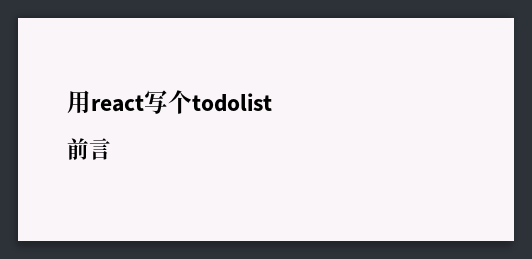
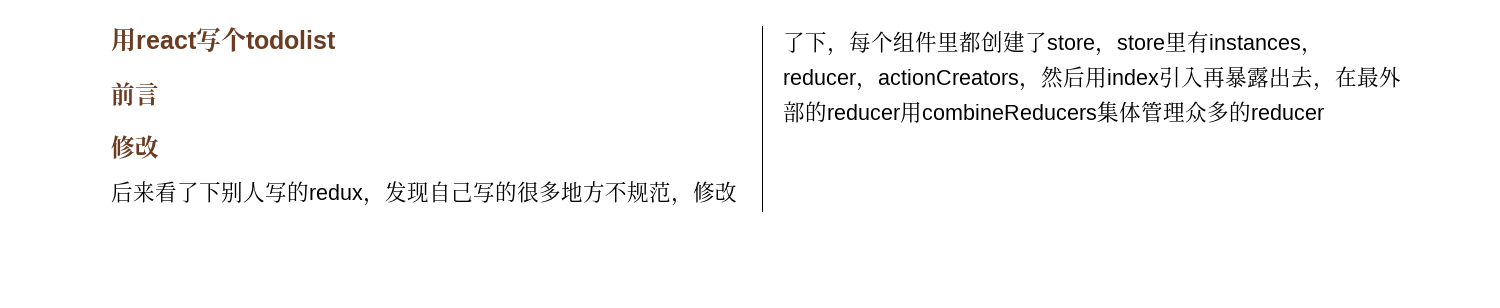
(111, 149) none -> [111,135,159,159] [111,181,737,206] [783,31,1323,56] [783,66,1401,91] [783,101,1324,123] // 修改 // 后来看了下别人写的redux，发现自己写的很多地方不规范，修改了下，每个组件里都创建了store，store里有instances，reducer，actionCreators，然后用index引入再暴露出去，在最外部的reducer用combineReducers集体管理众多的reducer

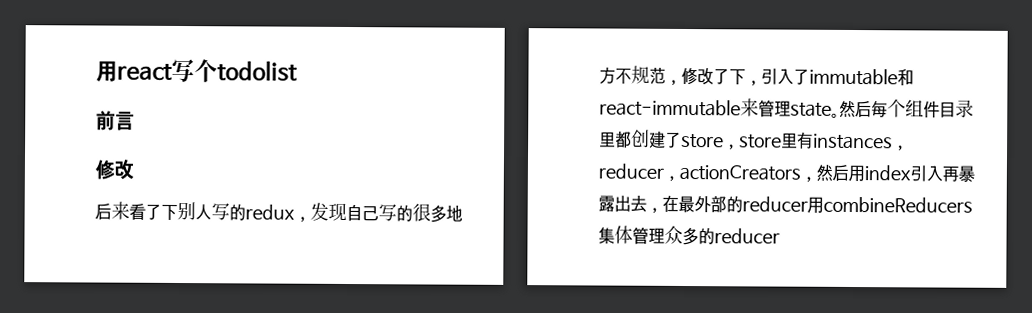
(849, 52) none -> [761,68,914,87] [599,98,872,119] 引入了immutable和react-immutable来管理state。然后
(937, 42) none -> [939,99,974,118] 目录

